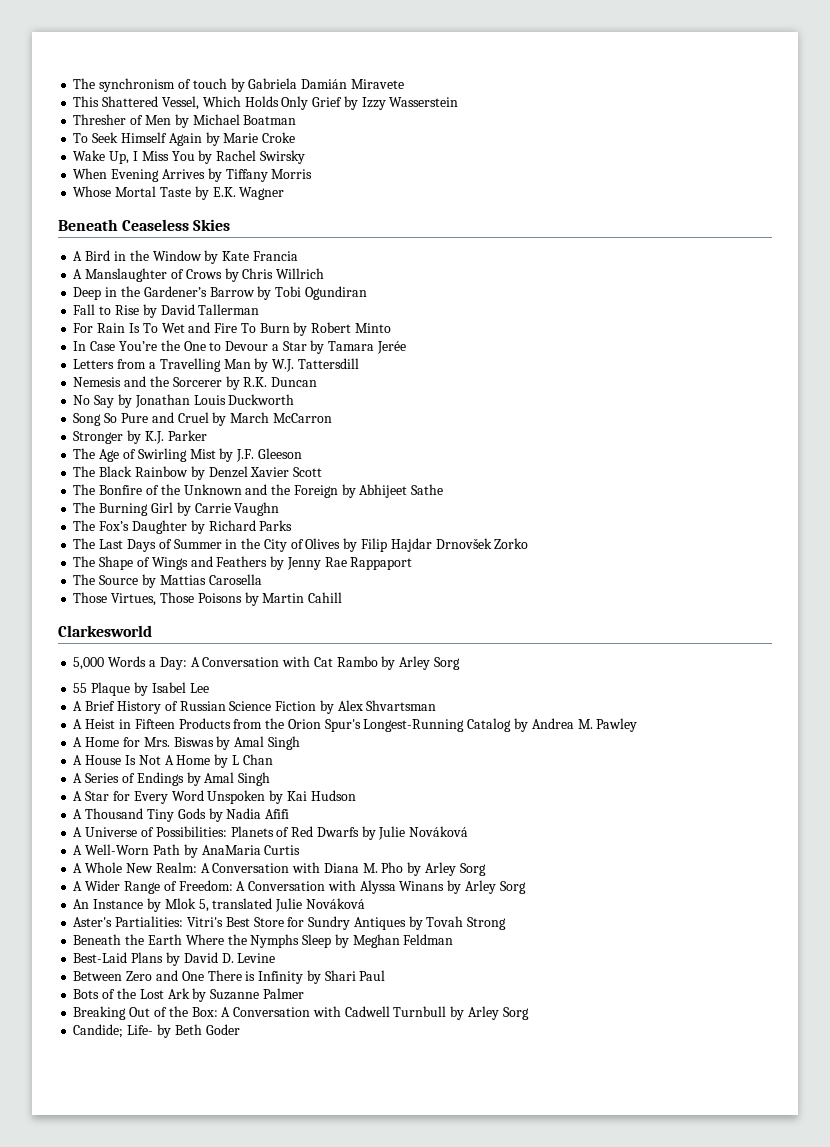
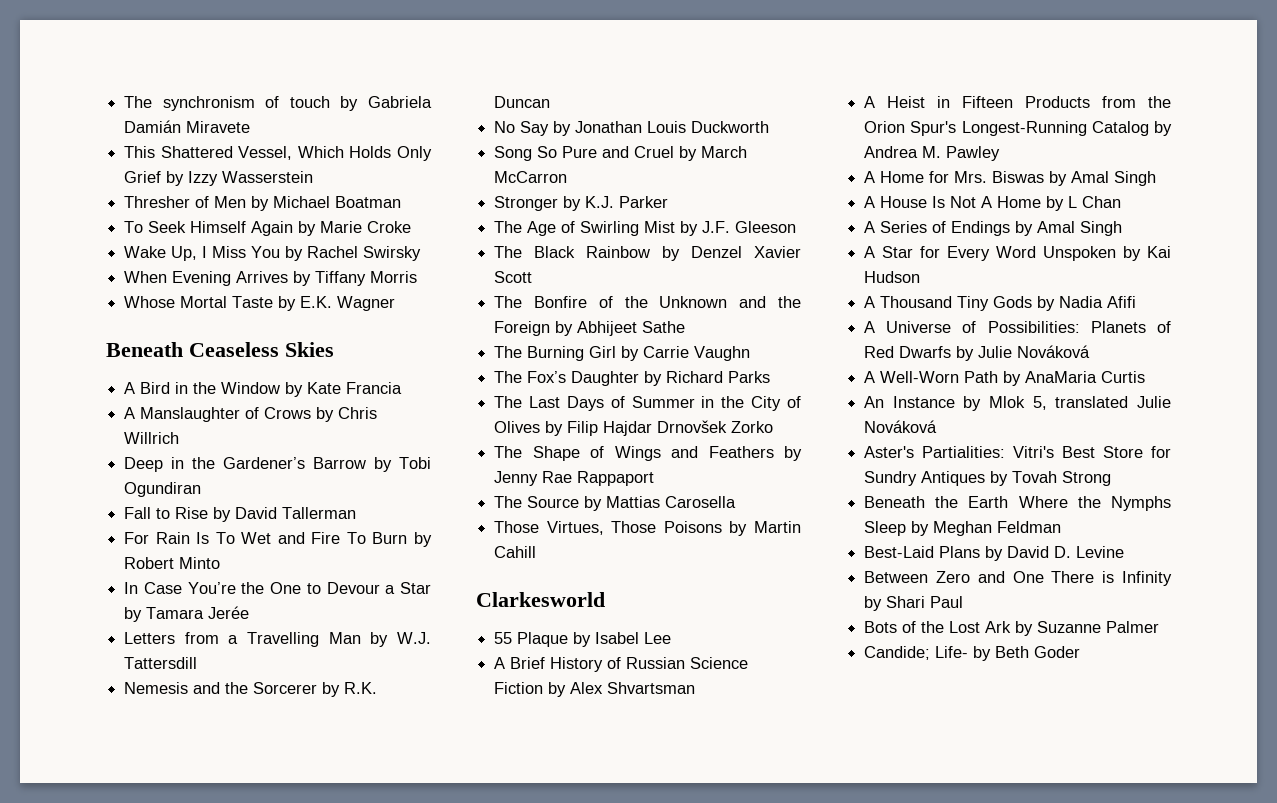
[73,656,460,670] // 5,000 Words a Day: A Conversation with Cat Rambo by Arley Sorg -> (605, 599) none
[73,862,486,876] [73,880,526,894] // A Whole New Realm: A Conversation with Diana M. Pho by Arley Sorg // A Wider Range of Freedom: A Conversation with Alyssa Winans by Arley Sorg -> (1146, 377) none
[73,1006,529,1020] // Breaking Out of the Box: A Conversation with Cadwell Turnbull by Arley Sorg -> (1160, 627) none

